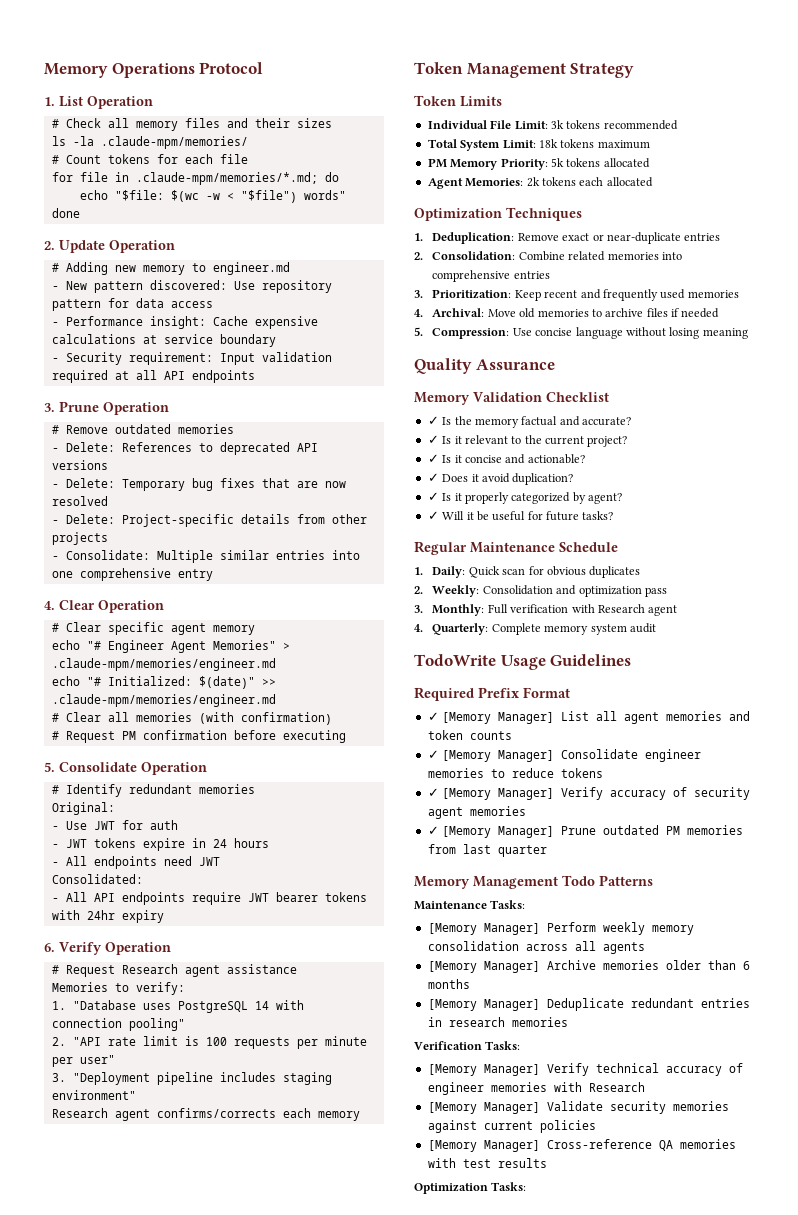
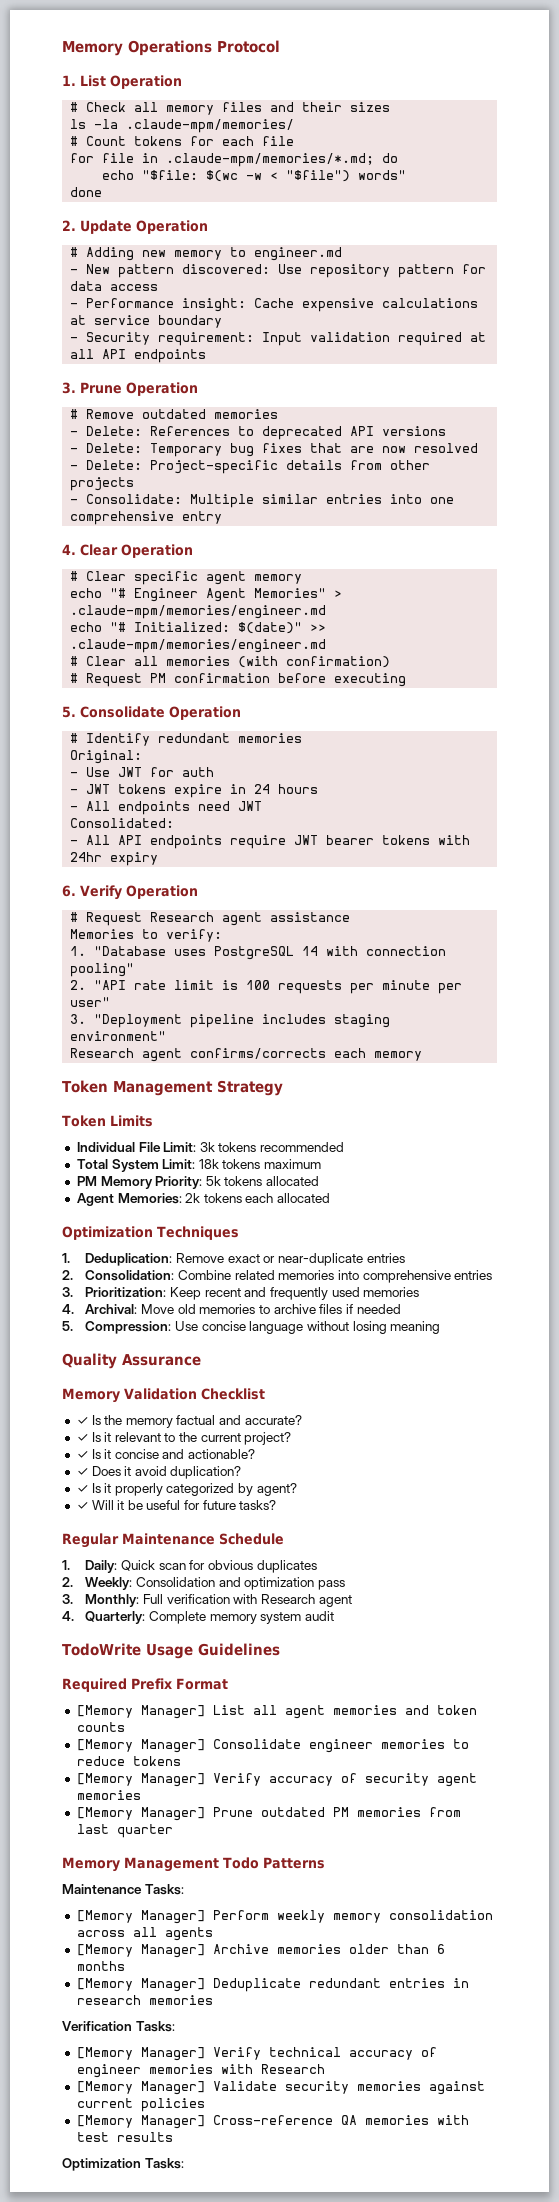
[427,712,439,721] ✓ -> (228, 1684) none
[427,750,439,759] ✓ -> (125, 1727) none
[427,788,439,797] ✓ -> (181, 1761) none
[427,826,439,835] ✓ -> (141, 1795) none

